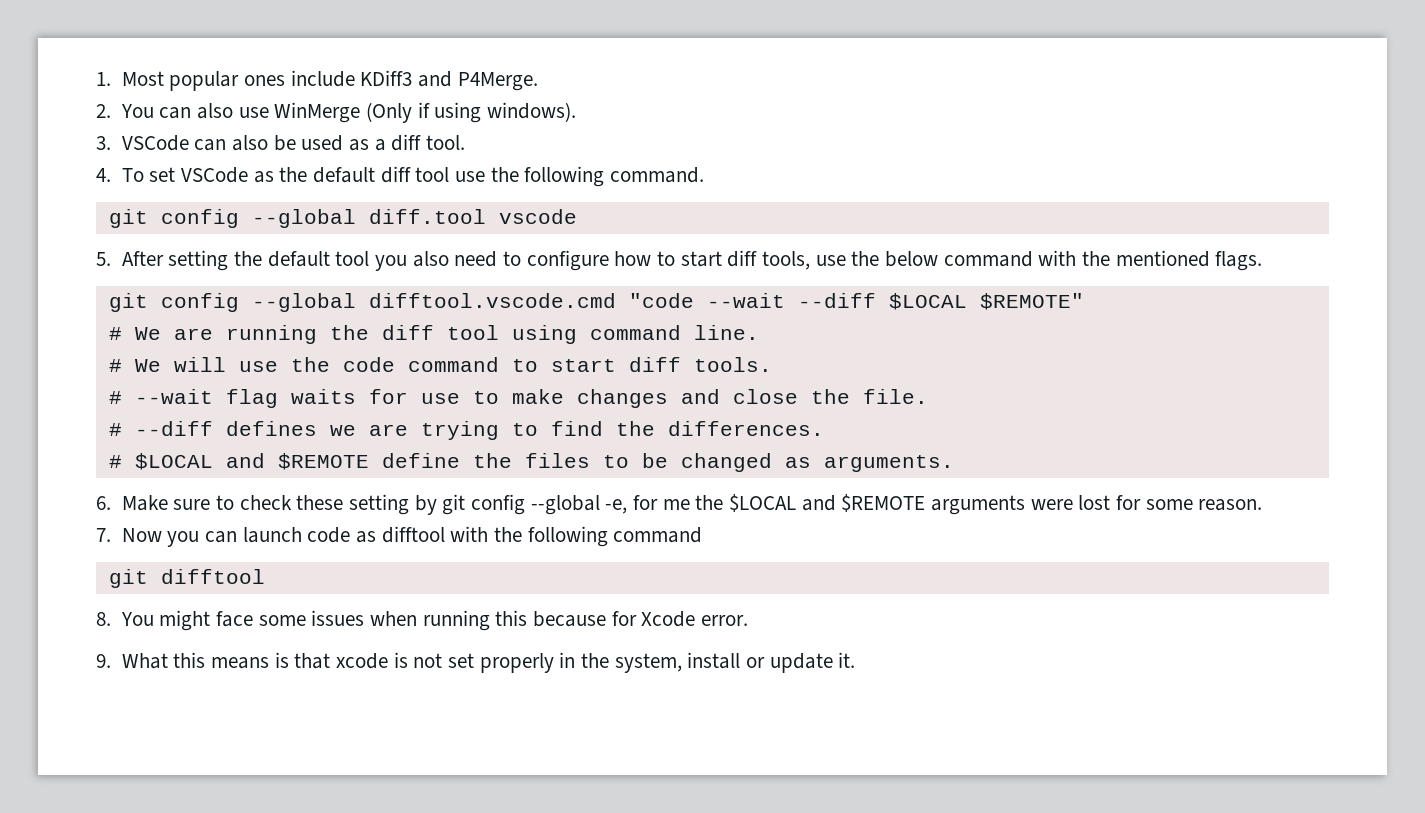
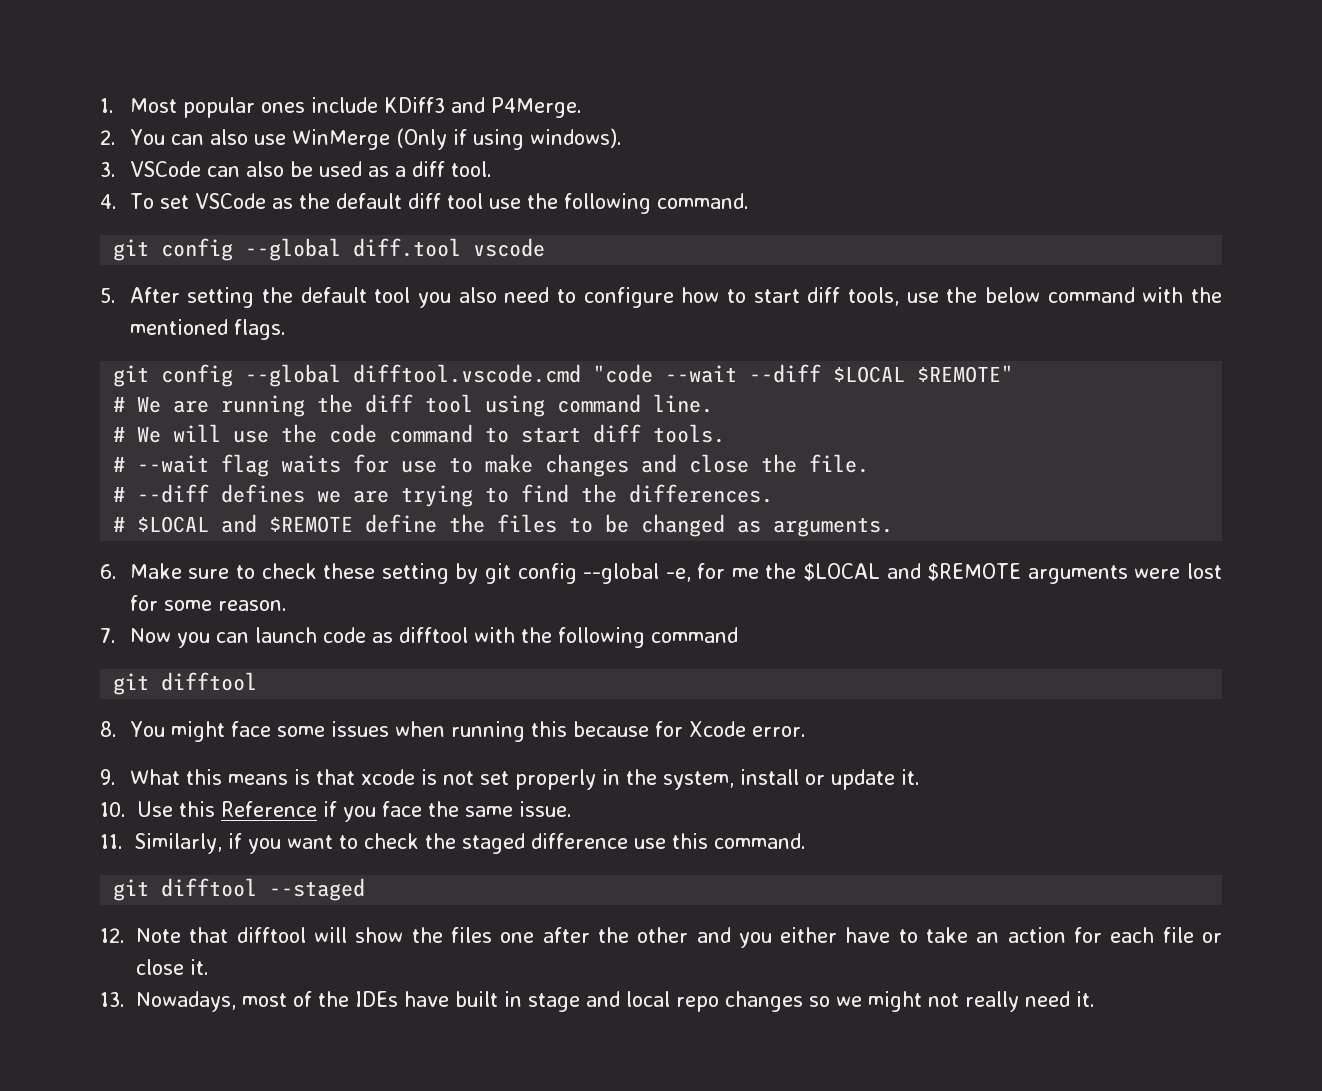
(856, 660) none -> [100,801,572,822] [100,833,806,854] [113,878,366,901] [100,927,1223,948] [136,959,209,975] [100,991,1095,1012] // 10. Use this Reference if you face the same issue. // 11. Similarly, if you want to check the staged difference use this command. // git difftool --staged // 12. Note that difftool will show the files one after the other and you either have to take an action for each file or close it. // 13. Nowadays, most of the IDEs have built in stage and local repo changes so we might not really need it.

